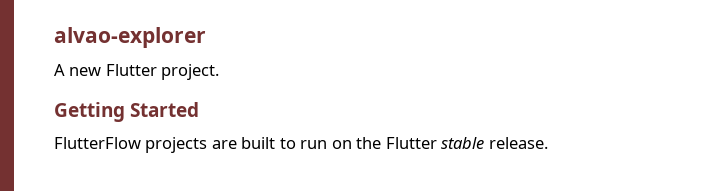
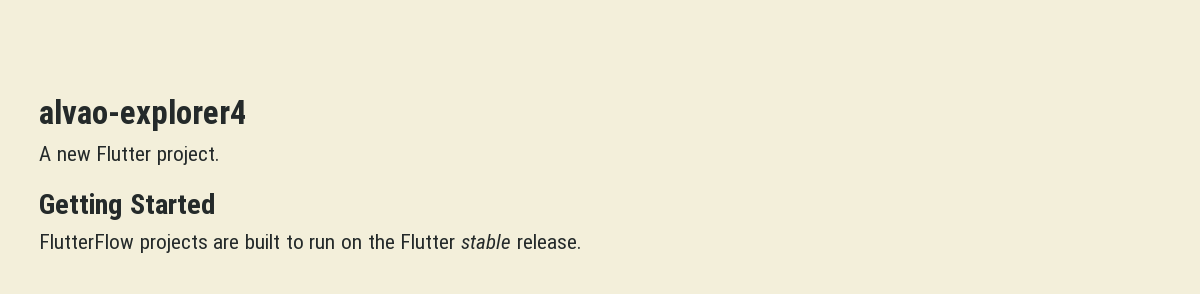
[54,27,206,48] alvao-explorer -> [39,99,247,131] alvao-explorer4

